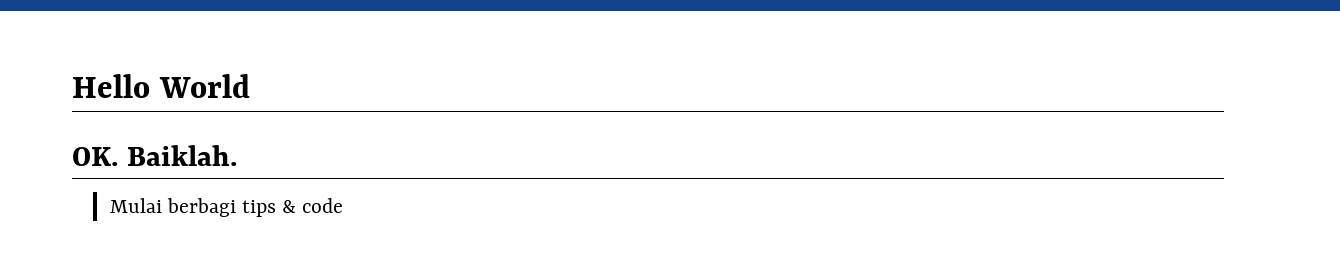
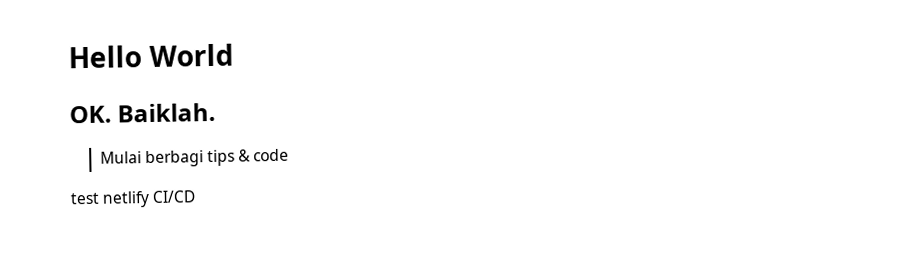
(344, 205) none -> [70,190,197,208] // test netlify CI/CD

